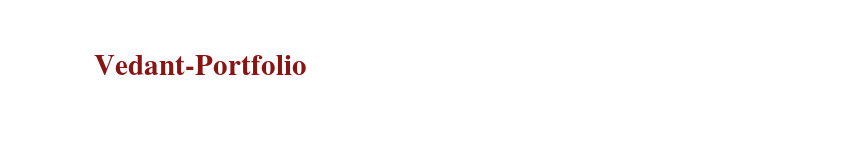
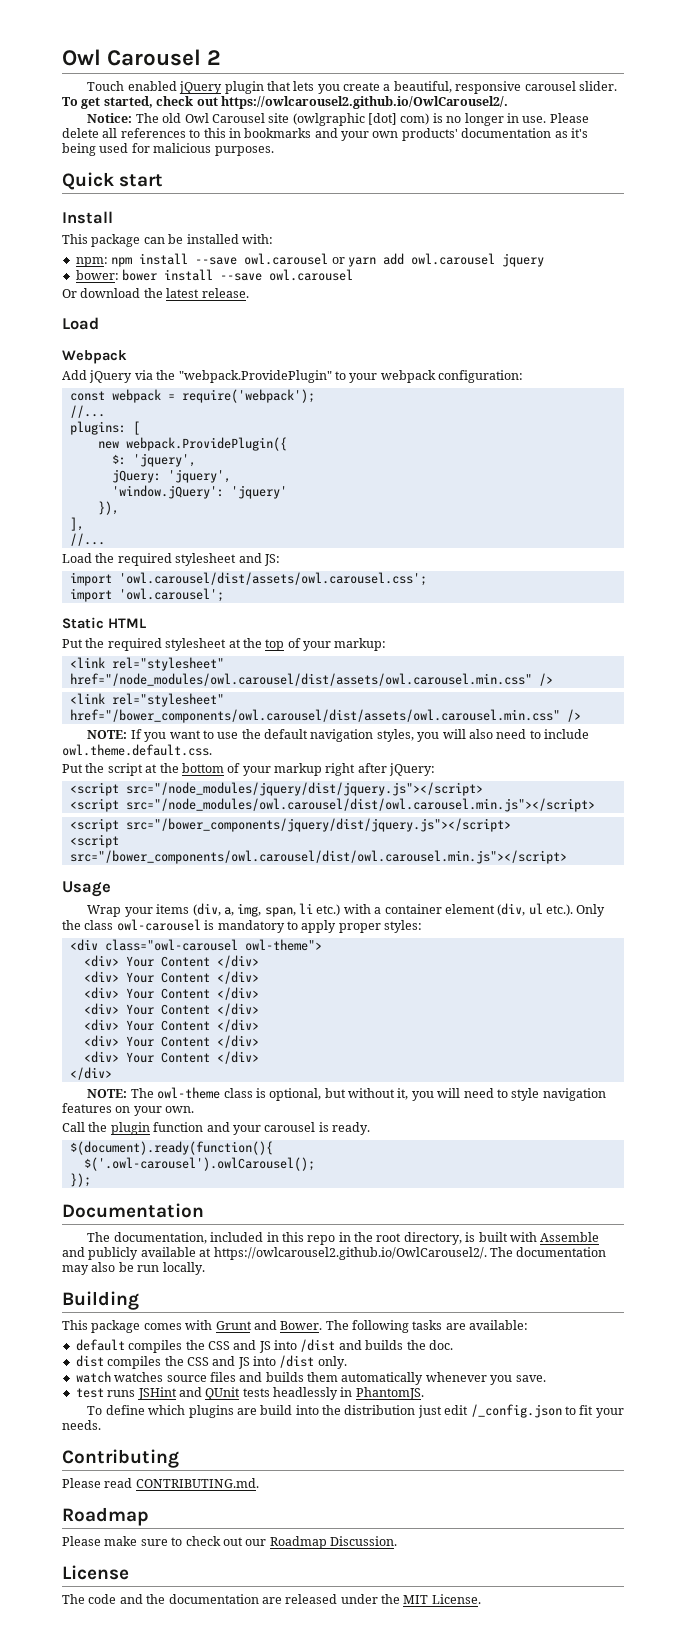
[94,55,307,75] Vedant-Portfolio -> [62,49,222,66] [87,81,617,94] [62,96,508,109] [87,113,589,126] [62,128,588,141] [62,143,274,156] [62,172,164,190] [62,211,113,224] [62,234,273,247] [75,253,544,267] [75,269,354,281] [62,288,249,298] [62,317,99,330] [62,350,127,364] [62,370,523,383] [69,389,315,403] [69,405,105,418] [69,421,140,435] [97,437,287,451] [111,453,196,467] [111,469,231,483] [111,485,287,499] [97,501,119,515] [69,517,84,531] [69,533,105,546] [62,553,280,566] [69,572,427,586] [69,588,224,602] [62,617,146,629] [62,638,387,651] [69,657,224,671] [69,673,553,686] [69,693,224,707] [69,709,581,723] [87,729,590,742] [62,744,212,756] [62,763,436,776] [69,782,483,796] [69,798,595,812] [69,818,511,832] [69,834,119,848] [69,850,567,864] [62,881,111,897] [87,903,606,917] [62,919,422,933] [69,939,322,951] [83,955,259,968] [83,971,259,984] [83,987,259,1000] [83,1003,259,1016] [83,1019,259,1032] [83,1035,259,1048] [83,1051,259,1064] [69,1067,112,1080] [87,1087,606,1101] [62,1103,195,1116] [62,1122,370,1135] [69,1141,273,1155] [83,1157,315,1171] [69,1173,91,1187] [62,1203,204,1218] [87,1232,600,1245] [62,1247,607,1260] [62,1262,205,1275] [62,1291,139,1310] [62,1320,529,1333] [75,1339,453,1353] [75,1355,347,1369] [75,1371,546,1385] [75,1387,424,1400] [87,1404,624,1418] [62,1420,101,1430] [62,1449,179,1468] [62,1478,259,1488] [62,1507,149,1526] [62,1536,397,1549] [62,1565,129,1580] [62,1594,481,1604] Owl Carousel 2 // Touch enabled jQuery plugin that lets you create a beautiful, responsive carousel slider. To get started, check out https://owlcarousel2.github.io/OwlCarousel2/. // Notice: The old Owl Carousel site (owlgraphic [dot] com) is no longer in use. Please delete all references to this in bookmarks and your own products' documentation as it's being used for malicious purposes. // Quick start // Install // This package can be installed with: // npm: npm install --save owl.carousel or yarn add owl.carousel jquery // bower: bower install --save owl.carousel // Or download the latest release. // Load // Webpack // Add jQuery via the "webpack.ProvidePlugin" to your webpack configuration: // const webpack = require('webpack'); // //... // plugins: [ // new webpack.ProvidePlugin({ // $: 'jquery', // jQuery: 'jquery', // 'window.jQuery': 'jquery' // }), // ], // //... // Load the required stylesheet and JS: // import 'owl.carousel/dist/assets/owl.carousel.css'; // import 'owl.carousel'; // Static HTML // Put the required stylesheet at the top of your markup: // <link rel="stylesheet" href="/node_modules/owl.carousel/dist/assets/owl.carousel.min.css" /> // <link rel="stylesheet" href="/bower_components/owl.carousel/dist/assets/owl.carousel.min.css" /> // NOTE: If you want to use the default navigation styles, you will also need to include owl.theme.default.css. // Put the script at the bottom of your markup right after jQuery: // <script src="/node_modules/jquery/dist/jquery.js"></script> // <script src="/node_modules/owl.carousel/dist/owl.carousel.min.js"></script> // <script src="/bower_components/jquery/dist/jquery.js"></script> // <script src="/bower_components/owl.carousel/dist/owl.carousel.min.js"></script> // Usage // Wrap your items (div, a, img, span, li etc.) with a container element (div, ul etc.). Only the class owl-carousel is mandatory to apply proper styles: // <div class="owl-carousel owl-theme"> // <div> Your Content </div> // <div> Your Content </div> // <div> Your Content </div> // <div> Your Content </div> // <div> Your Content </div> // <div> Your Content </div> // <div> Your Content </div> // </div> // NOTE: The owl-theme class is optional, but without it, you will need to style navigation features on your own. // Call the plugin function and your carousel is ready. // $(document).ready(function(){ // $('.owl-carousel').owlCarousel(); // }); // Documentation // The documentation, included in this repo in the root directory, is built with Assemble and publicly available at https://owlcarousel2.github.io/OwlCarousel2/. The documentation may also be run locally. // Building // This package comes with Grunt and Bower. The following tasks are available: // default compiles the CSS and JS into /dist and builds the doc. // dist compiles the CSS and JS into /dist only. // watch watches source files and builds them automatically whenever you save. // test runs JSHint and QUnit tests headlessly in PhantomJS. // To define which plugins are build into the distribution just edit /_config.json to fit your needs. // Contributing // Please read CONTRIBUTING.md. // Roadmap // Please make sure to check out our Roadmap Discussion. // License // The code and the documentation are released under the MIT License.

